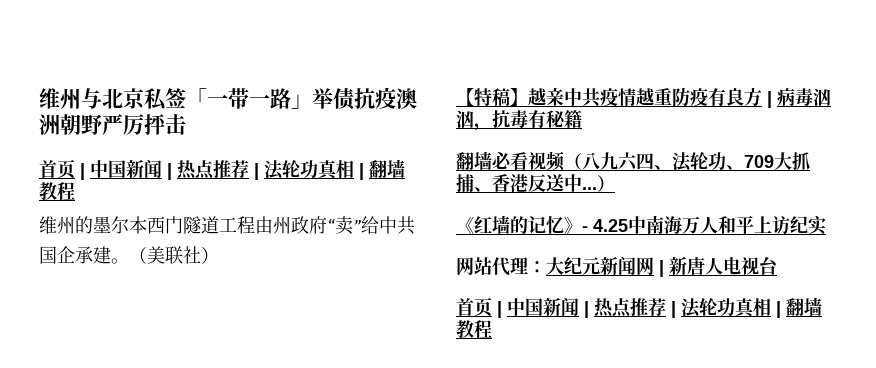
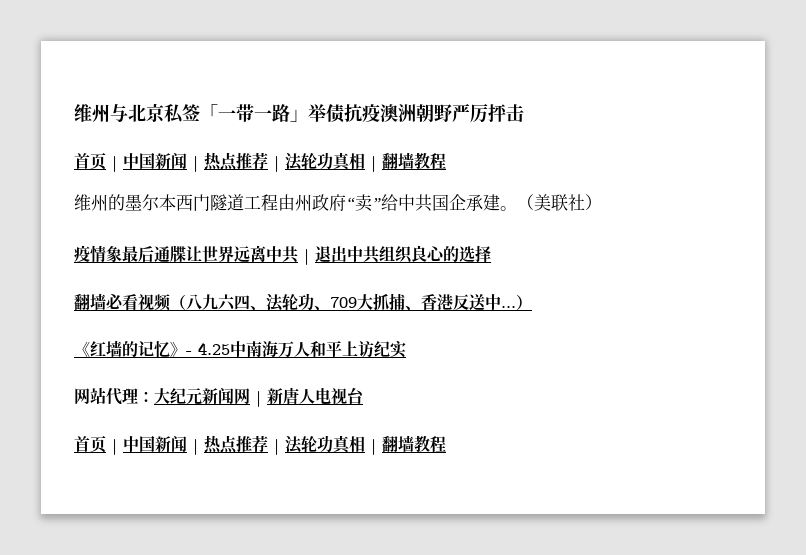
[456,87,831,108] [456,110,582,131] 【特稿】越亲中共疫情越重防疫有良方 | 病毒汹汹，抗毒有秘籍 -> [74,245,491,265] 疫情象最后通牒让世界远离中共 | 退出中共组织良心的选择

